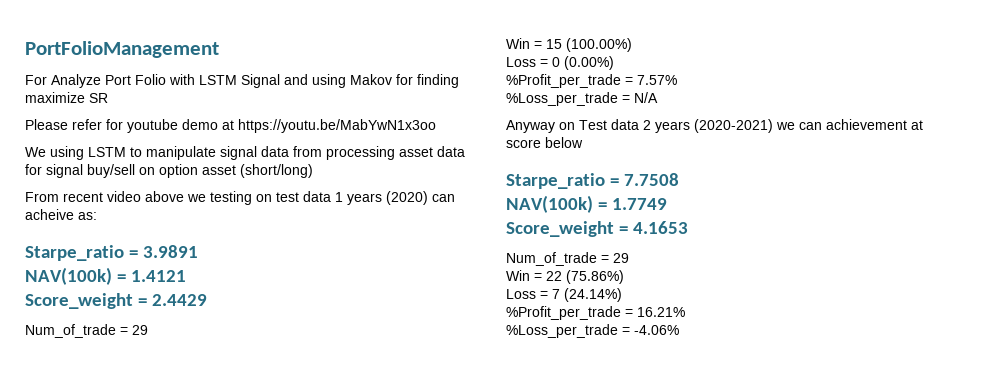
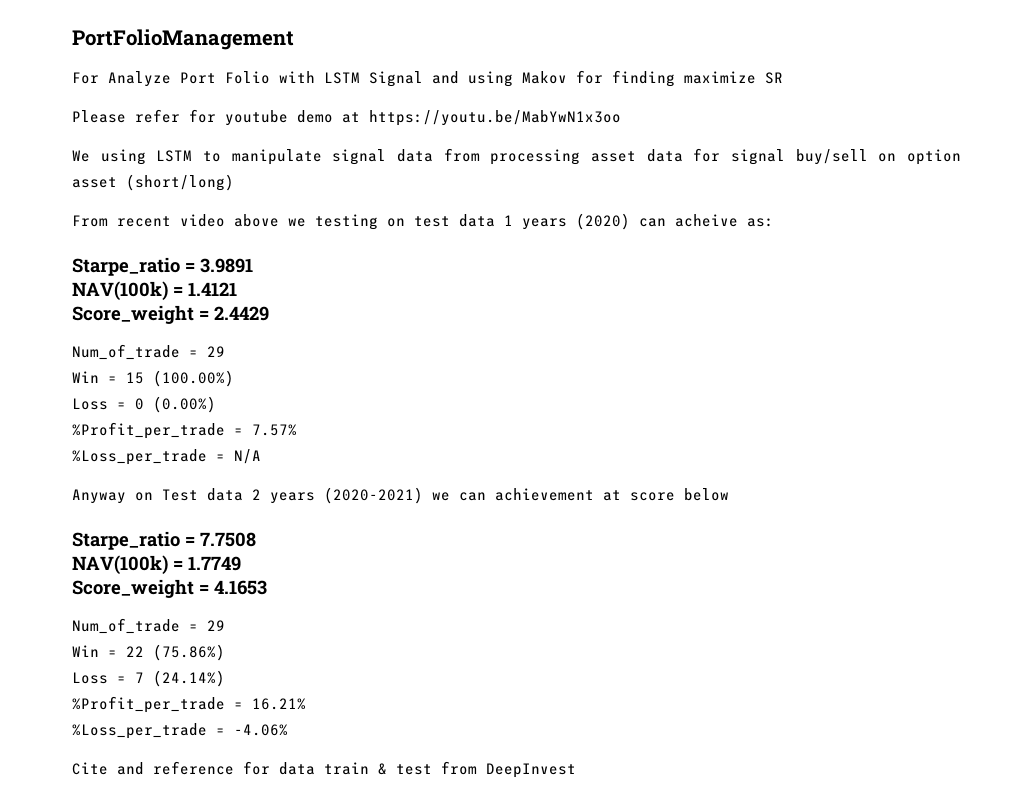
(679, 330) none -> [72,761,576,778] // Cite and reference for data train & test from DeepInvest

